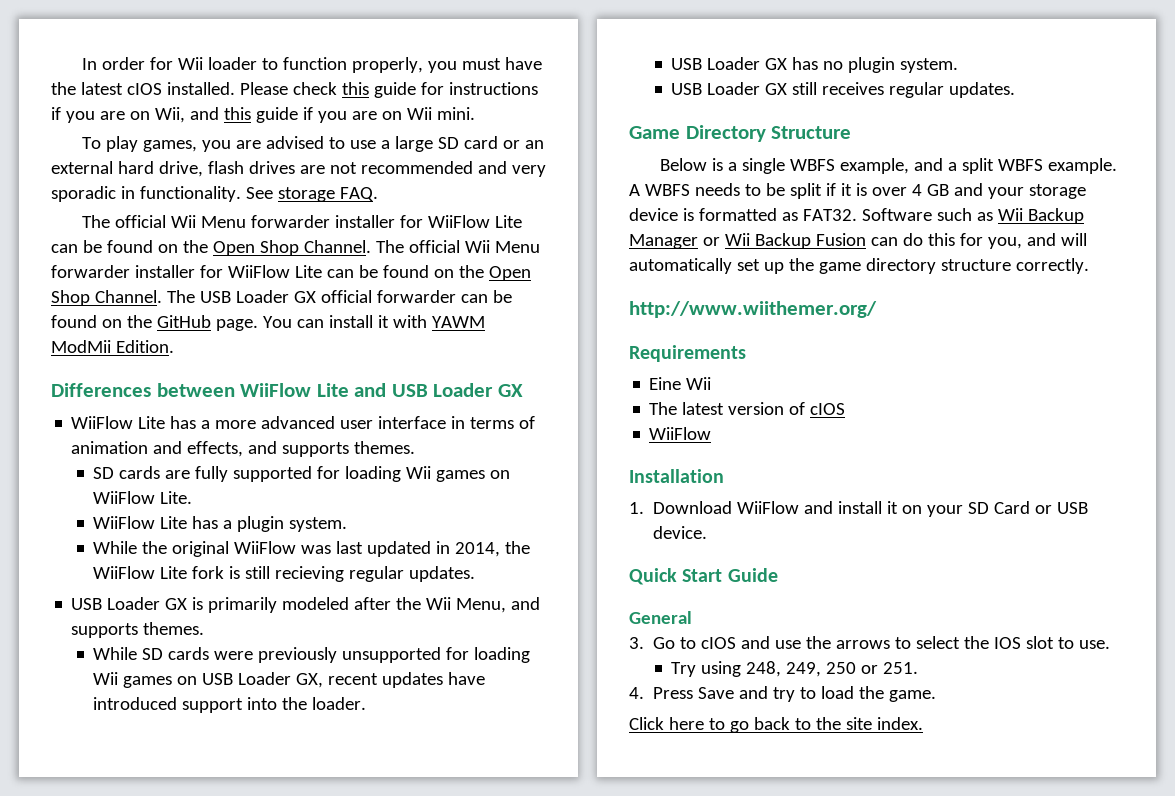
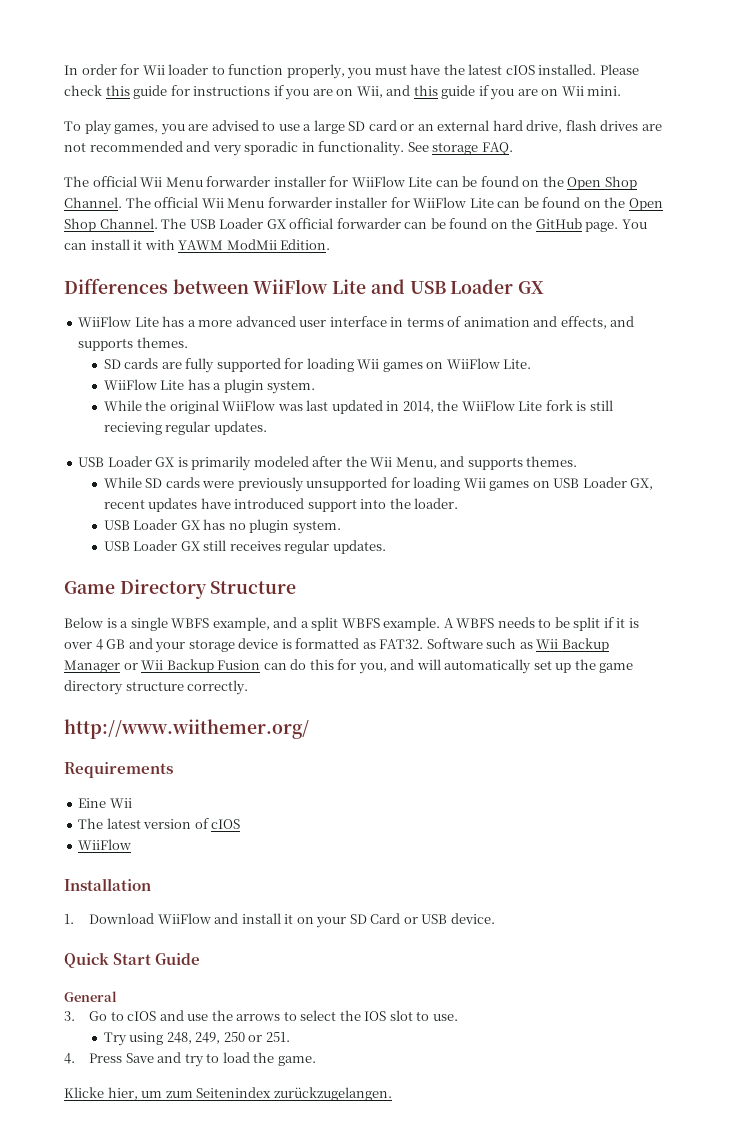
[629,717,923,733] Click here to go back to the site index. -> [64,1087,392,1101] Klicke hier, um zum Seitenindex zurückzugelangen.

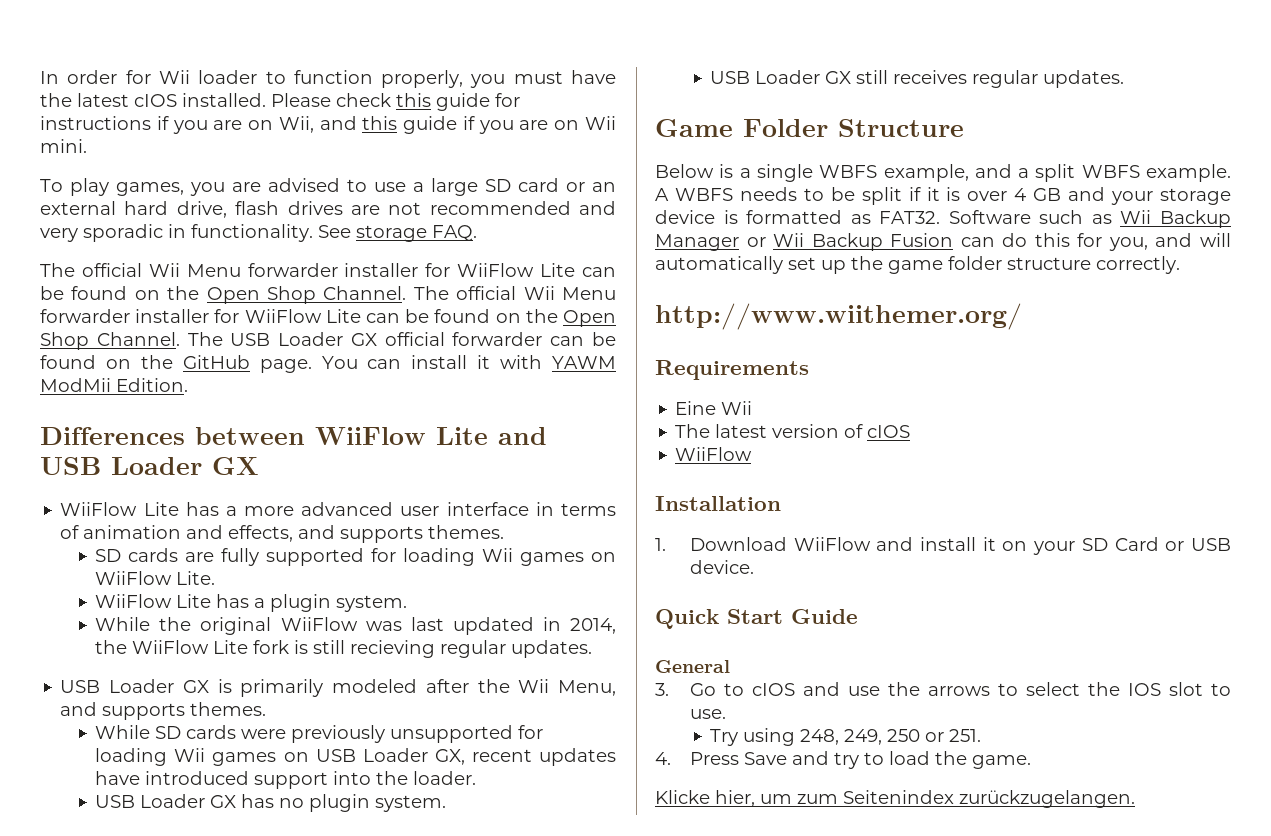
[119,579,207,599] Directory -> [743,119,828,137] Folder
[64,680,123,695] directory -> [948,256,1002,270] folder

